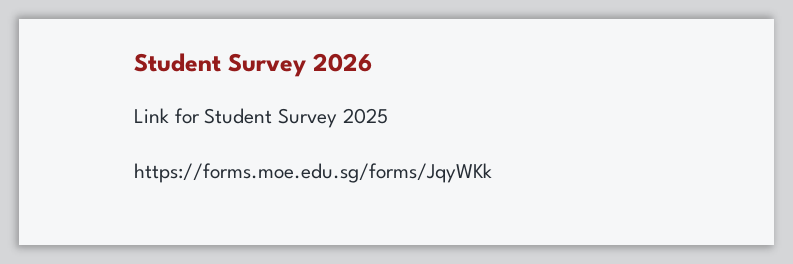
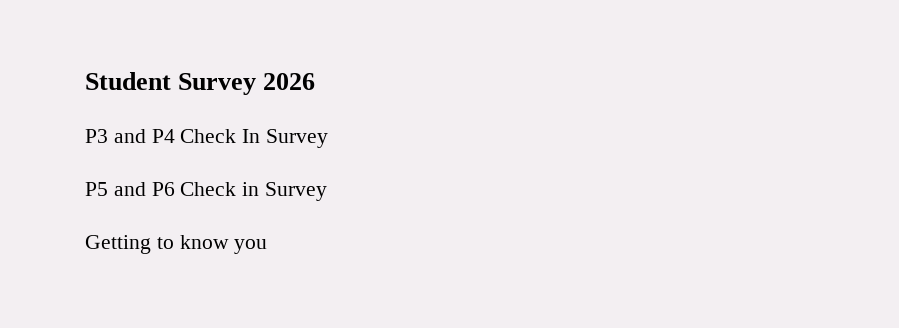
[134,108,388,128] [134,163,492,183] Link for Student Survey 2025 // https://forms.moe.edu.sg/forms/JqyWKk -> [85,129,329,148] [85,182,328,201] [85,235,268,254] P3 and P4 Check In Survey // P5 and P6 Check in Survey // Getting to know you

